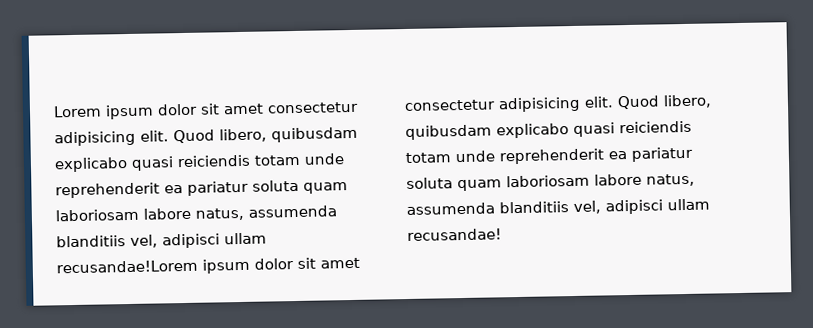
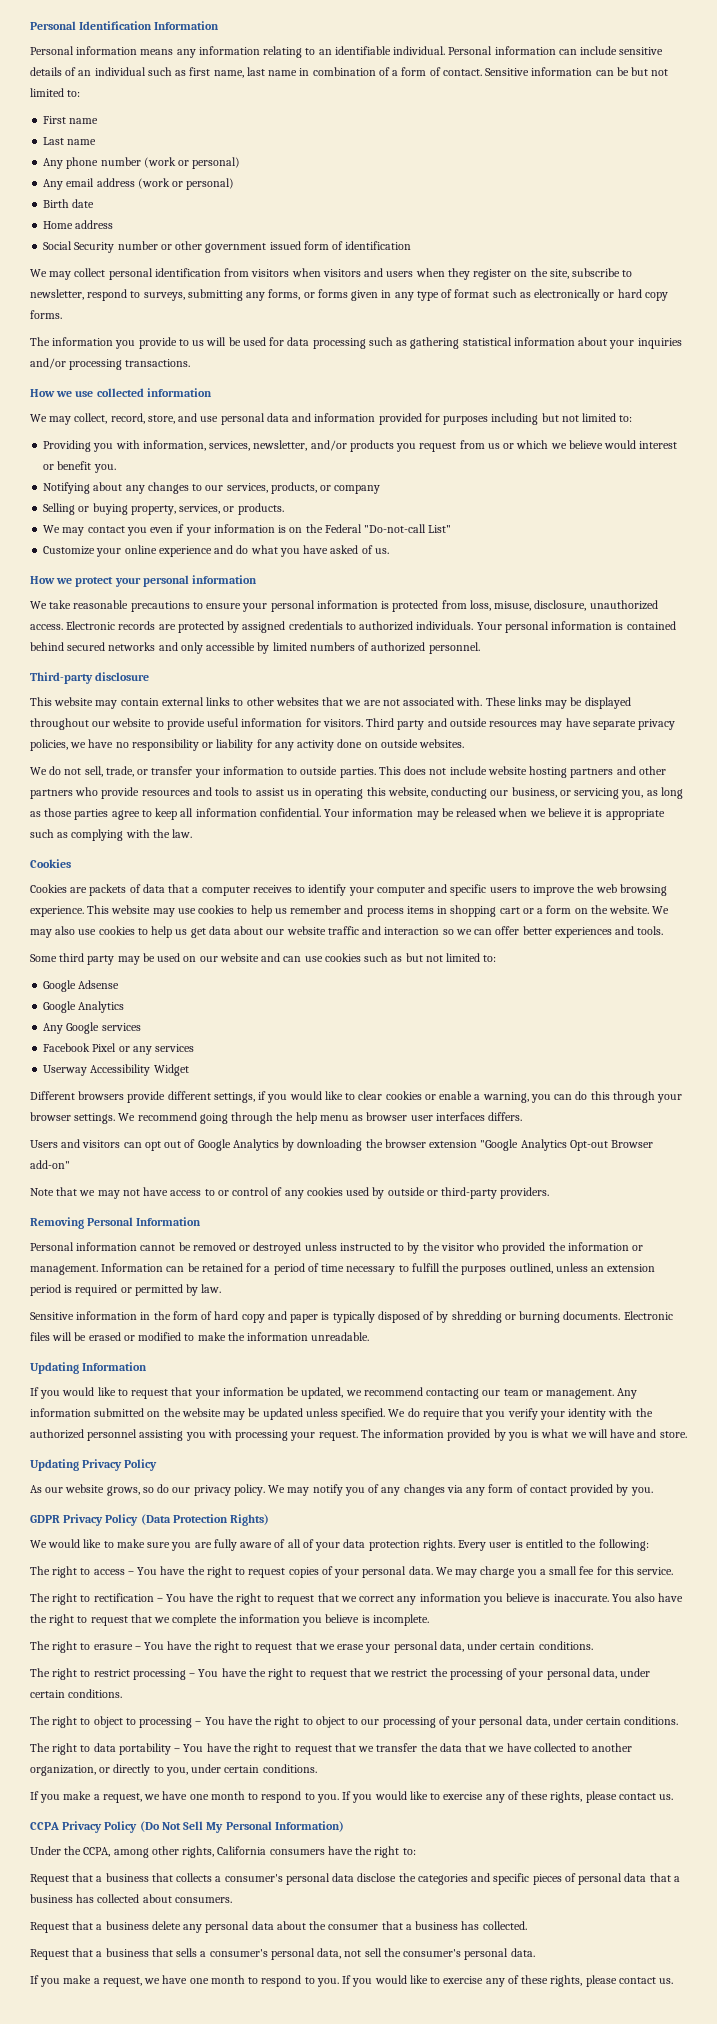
[53,101,359,120] [54,126,358,147] [54,153,344,173] [55,179,348,199] [55,205,337,222] [56,232,267,249] [56,257,360,274] [404,94,712,113] [405,120,692,141] [405,146,693,165] [406,173,695,192] [406,198,710,216] [407,228,502,241] Lorem ipsum dolor sit amet consectetur adipisicing elit. Quod libero, quibusdam explicabo quasi reiciendis totam unde reprehenderit ea pariatur soluta quam laboriosam labore natus, assumenda blanditiis vel, adipisci ullam recusandae!Lorem ipsum dolor sit amet consectetur adipisicing elit. Quod libero, quibusdam explicabo quasi reiciendis totam unde reprehenderit ea pariatur soluta quam laboriosam labore natus, assumenda blanditiis vel, adipisci ullam recusandae! -> [30,21,220,30] [30,46,664,58] [30,67,669,78] [30,88,81,97] [43,116,99,124] [43,137,97,145] [43,157,241,169] [43,178,235,190] [43,199,95,208] [43,220,114,229] [43,241,412,253] [30,268,633,280] [30,289,668,301] [30,310,62,319] [30,337,682,349] [30,358,191,370] [30,388,212,397] [30,413,633,425] [43,440,678,452] [43,461,116,473] [43,482,381,494] [43,503,284,515] [43,524,452,536] [43,545,389,557] [30,575,258,587] [30,600,658,612] [30,621,676,633] [30,642,480,654] [30,672,150,684] [30,697,631,709] [30,718,676,730] [30,739,465,751] [30,766,666,778] [30,787,683,799] [30,808,665,820] [30,829,193,841] [30,859,71,868] [30,884,667,896] [30,905,670,917] [30,926,664,938] [30,953,497,965] [43,980,120,992] [43,1001,125,1013] [43,1022,141,1034] [43,1043,195,1055] [43,1064,189,1076] [30,1091,683,1103] [30,1112,523,1124] [30,1139,654,1151] [30,1160,70,1169] [30,1187,550,1199] [30,1217,202,1229] [30,1242,644,1254] [30,1263,656,1275] [30,1284,222,1296] [30,1311,673,1323] [30,1332,370,1341] [30,1362,148,1374] [30,1387,638,1399] [30,1408,653,1420] [30,1429,687,1441] [30,1459,158,1471] [30,1484,653,1496] [30,1514,270,1526] [30,1539,649,1551] [30,1566,674,1578] [30,1593,684,1605] [30,1614,429,1626] [30,1641,593,1653] [30,1668,651,1680] [30,1689,123,1698] [30,1716,679,1728] [30,1743,633,1755] [30,1764,317,1776] [30,1791,674,1803] [30,1821,344,1833] [30,1846,416,1858] [30,1873,680,1885] [30,1894,232,1903] [30,1921,527,1933] [30,1948,535,1960] [30,1975,674,1987] Personal Identification Information // Personal information means any information relating to an identifiable individual. Personal information can include sensitive details of an individual such as first name, last name in combination of a form of contact. Sensitive information can be but not limited to: // First name // Last name // Any phone number (work or personal) // Any email address (work or personal) // Birth date // Home address // Social Security number or other government issued form of identification // We may collect personal identification from visitors when visitors and users when they register on the site, subscribe to newsletter, respond to surveys, submitting any forms, or forms given in any type of format such as electronically or hard copy forms. // The information you provide to us will be used for data processing such as gathering statistical information about your inquiries and/or processing transactions. // How we use collected information // We may collect, record, store, and use personal data and information provided for purposes including but not limited to: // Providing you with information, services, newsletter, and/or products you request from us or which we believe would interest or benefit you. // Notifying about any changes to our services, products, or company // Selling or buying property, services, or products. // We may contact you even if your information is on the Federal "Do-not-call List" // Customize your online experience and do what you have asked of us. // How we protect your personal information // We take reasonable precautions to ensure your personal information is protected from loss, misuse, disclosure, unauthorized access. Electronic records are protected by assigned credentials to authorized individuals. Your personal information is contained behind secured networks and only accessible by limited numbers of authorized personnel. // Third-party disclosure // This website may contain external links to other websites that we are not associated with. These links may be displayed throughout our website to provide useful information for visitors. Third party and outside resources may have separate privacy policies, we have no responsibility or liability for any activity done on outside websites. // We do not sell, trade, or transfer your information to outside parties. This does not include website hosting partners and other partners who provide resources and tools to assist us in operating this website, conducting our business, or servicing you, as long as those parties agree to keep all information confidential. Your information may be released when we believe it is appropriate such as complying with the law. // Cookies // Cookies are packets of data that a computer receives to identify your computer and specific users to improve the web browsing experience. This website may use cookies to help us remember and process items in shopping cart or a form on the website. We may also use cookies to help us get data about our website traffic and interaction so we can offer better experiences and tools. // Some third party may be used on our website and can use cookies such as but not limited to: // Google Adsense // Google Analytics // Any Google services // Facebook Pixel or any services // Userway Accessibility Widget // Different browsers provide different settings, if you would like to clear cookies or enable a warning, you can do this through your browser settings. We recommend going through the help menu as browser user interfaces differs. // Users and visitors can opt out of Google Analytics by downloading the browser extension "Google Analytics Opt-out Browser add-on" // Note that we may not have access to or control of any cookies used by outside or third-party providers. // Removing Personal Information // Personal information cannot be removed or destroyed unless instructed to by the visitor who provided the information or management. Information can be retained for a period of time necessary to fulfill the purposes outlined, unless an extension period is required or permitted by law. // Sensitive information in the form of hard copy and paper is typically disposed of by shredding or burning documents. Electronic files will be erased or modified to make the information unreadable. // Updating Information // If you would like to request that your information be updated, we recommend contacting our team or management. Any information submitted on the website may be updated unless specified. We do require that you verify your identity with the authorized personnel assisting you with processing your request. The information provided by you is what we will have and store. // Updating Privacy Policy // As our website grows, so do our privacy policy. We may notify you of any changes via any form of contact provided by you. // GDPR Privacy Policy (Data Protection Rights) // We would like to make sure you are fully aware of all of your data protection rights. Every user is entitled to the following: // The right to access – You have the right to request copies of your personal data. We may charge you a small fee for this service. // The right to rectification – You have the right to request that we correct any information you believe is inaccurate. You also have the right to request that we complete the information you believe is incomplete. // The right to erasure – You have the right to request that we erase your personal data, under certain conditions. // The right to restrict processing – You have the right to request that we restrict the processing of your personal data, under certain conditions. // The right to object to processing – You have the right to object to our processing of your personal data, under certain conditions. // The right to data portability – You have the right to request that we transfer the data that we have collected to another organization, or directly to you, under certain conditions. // If you make a request, we have one month to respond to you. If you would like to exercise any of these rights, please contact us. // CCPA Privacy Policy (Do Not Sell My Personal Information) // Under the CCPA, among other rights, California consumers have the right to: // Request that a business that collects a consumer's personal data disclose the categories and specific pieces of personal data that a business has collected about consumers. // Request that a business delete any personal data about the consumer that a business has collected. // Request that a business that sells a consumer's personal data, not sell the consumer's personal data. // If you make a request, we have one month to respond to you. If you would like to exercise any of these rights, please contact us.

